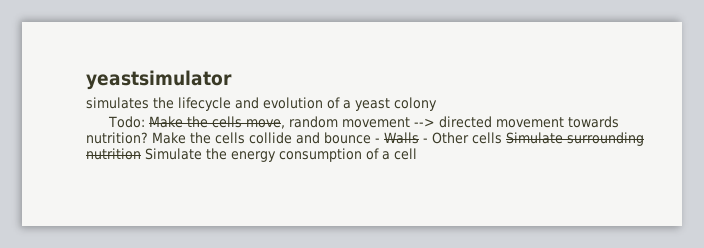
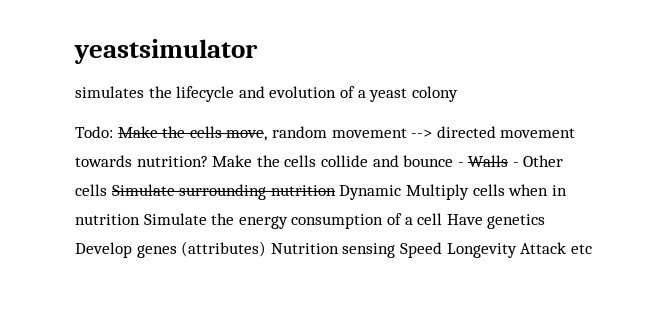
(141, 154) none -> [339,184,567,200] [75,214,140,225] Dynamic Multiply cells when in nutrition
(417, 154) none -> [446,214,546,229] [75,241,592,258] Have genetics Develop genes (attributes) Nutrition sensing Speed Longevity Attack etc

